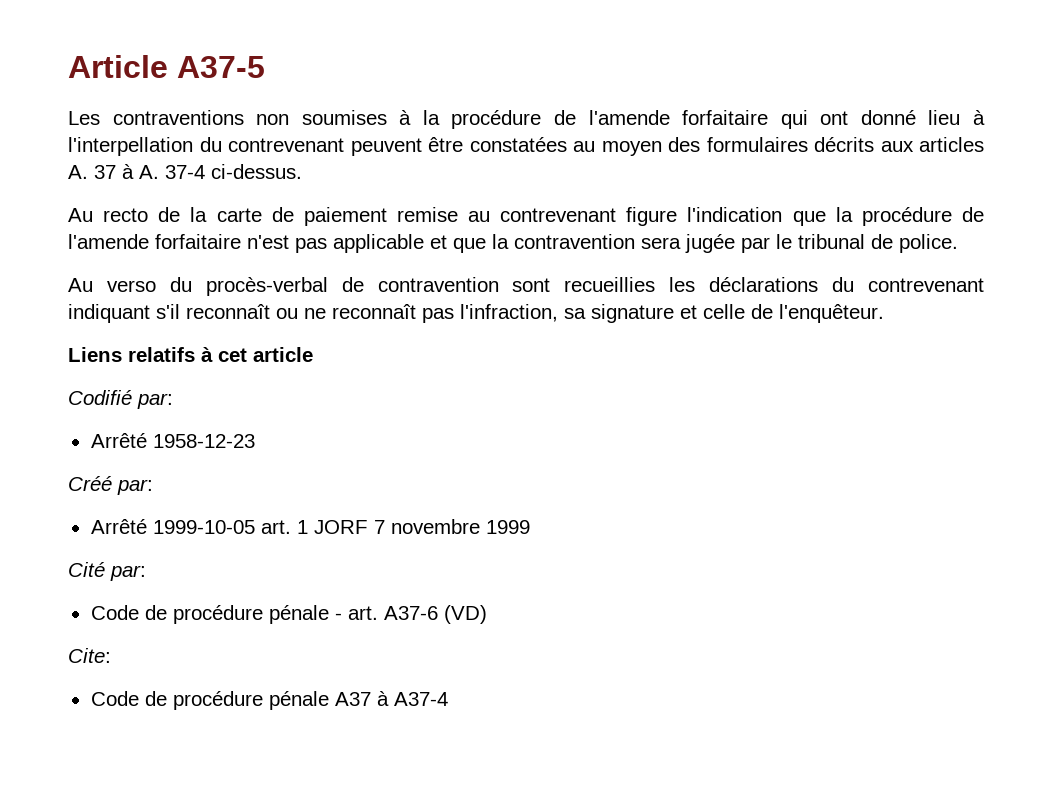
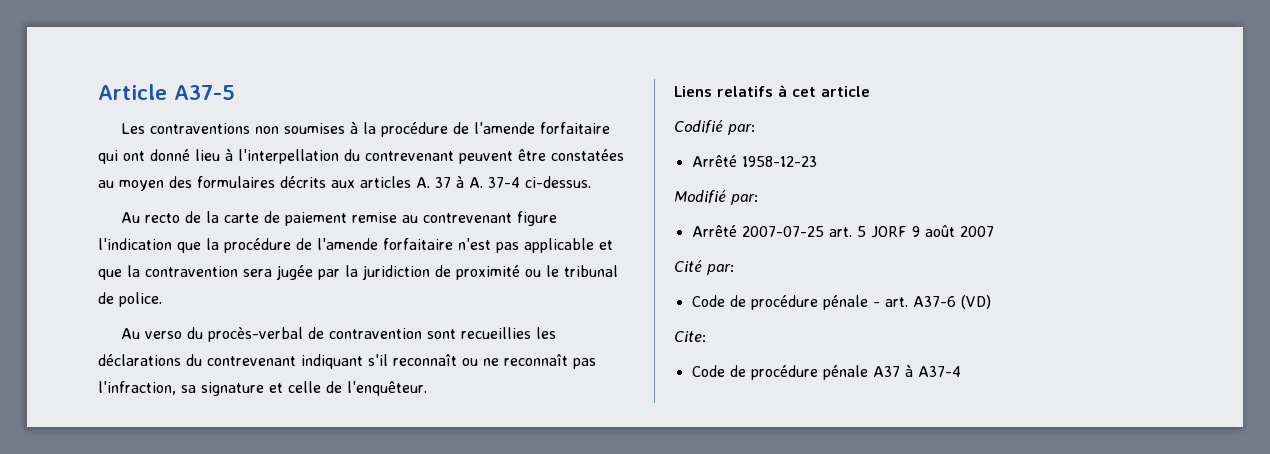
(770, 245) none -> [345,265,541,280] la juridiction de proximité ou
[68,476,153,495] [90,519,530,534] Créé par: // Arrêté 1999-10-05 art. 1 JORF 7 novembre 1999 -> [674,190,758,205] [691,225,994,238] Modifié par: // Arrêté 2007-07-25 art. 5 JORF 9 août 2007

